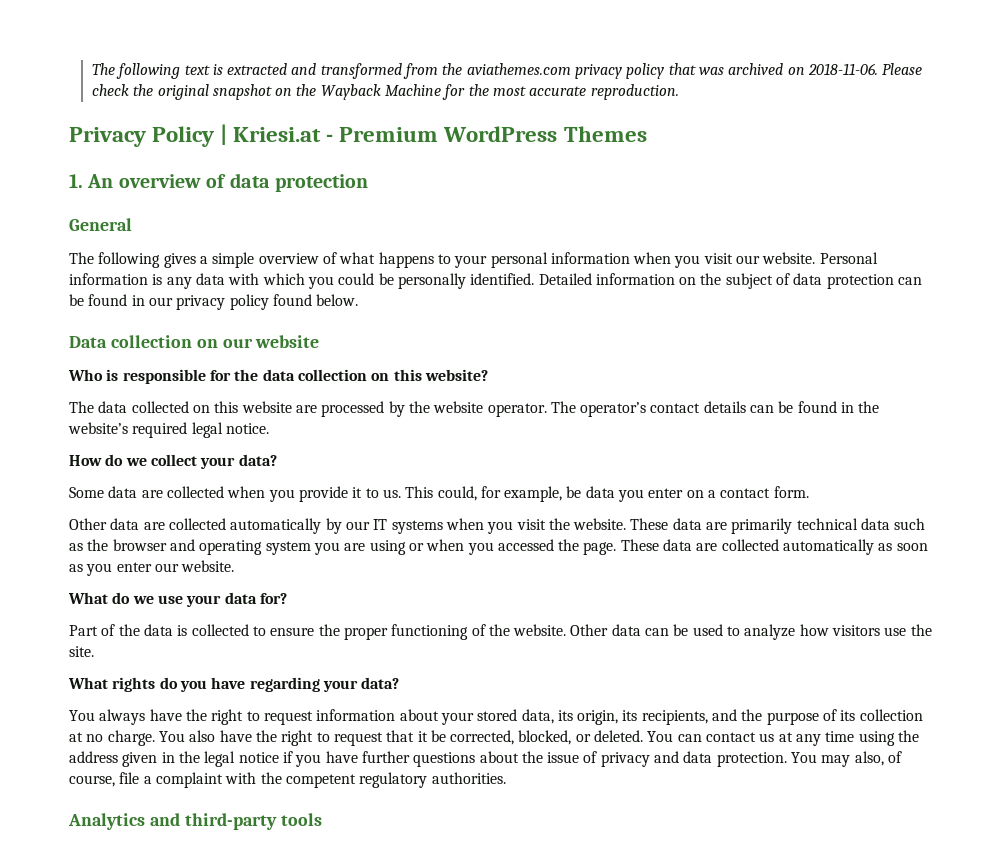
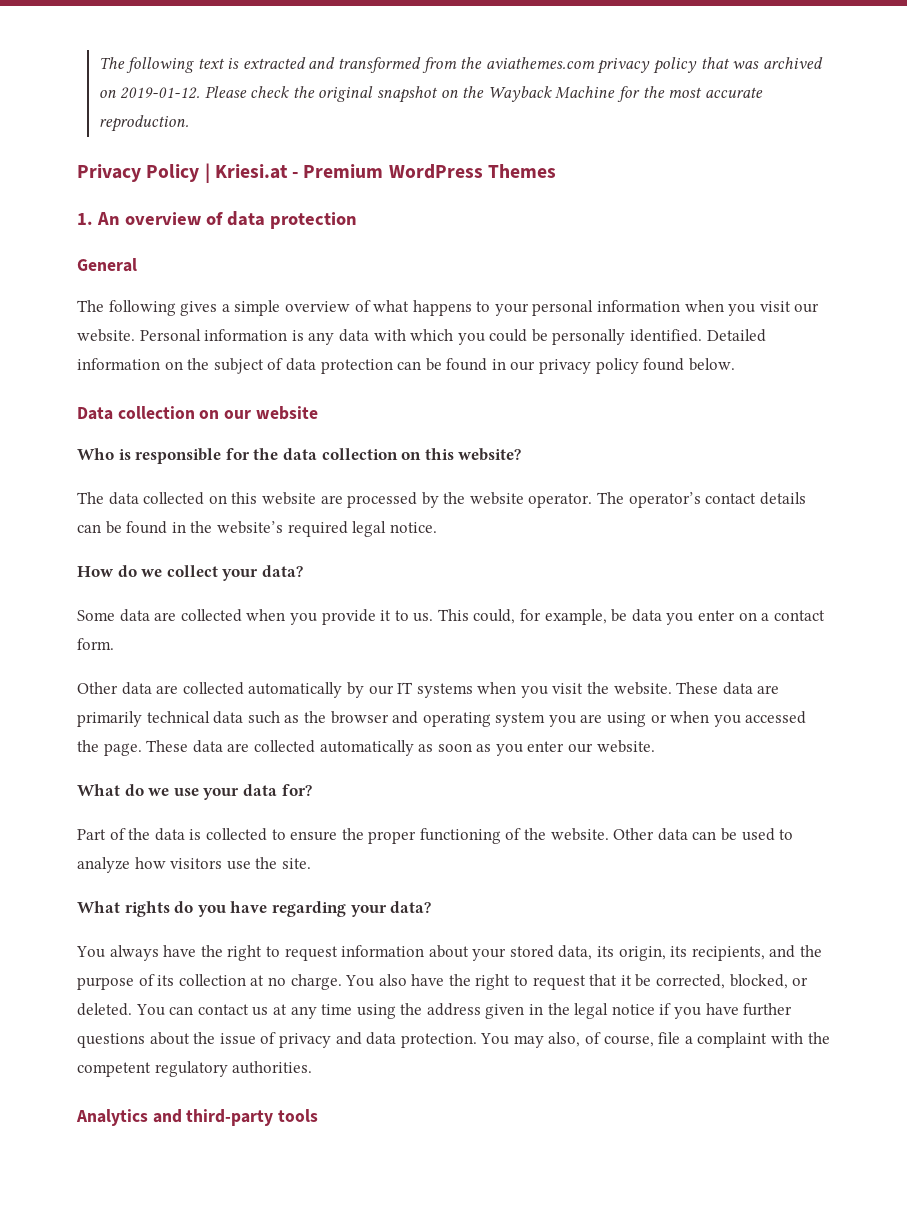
[808,63,879,75] 2018-11-06. -> [120,87,201,99] 2019-01-12.

